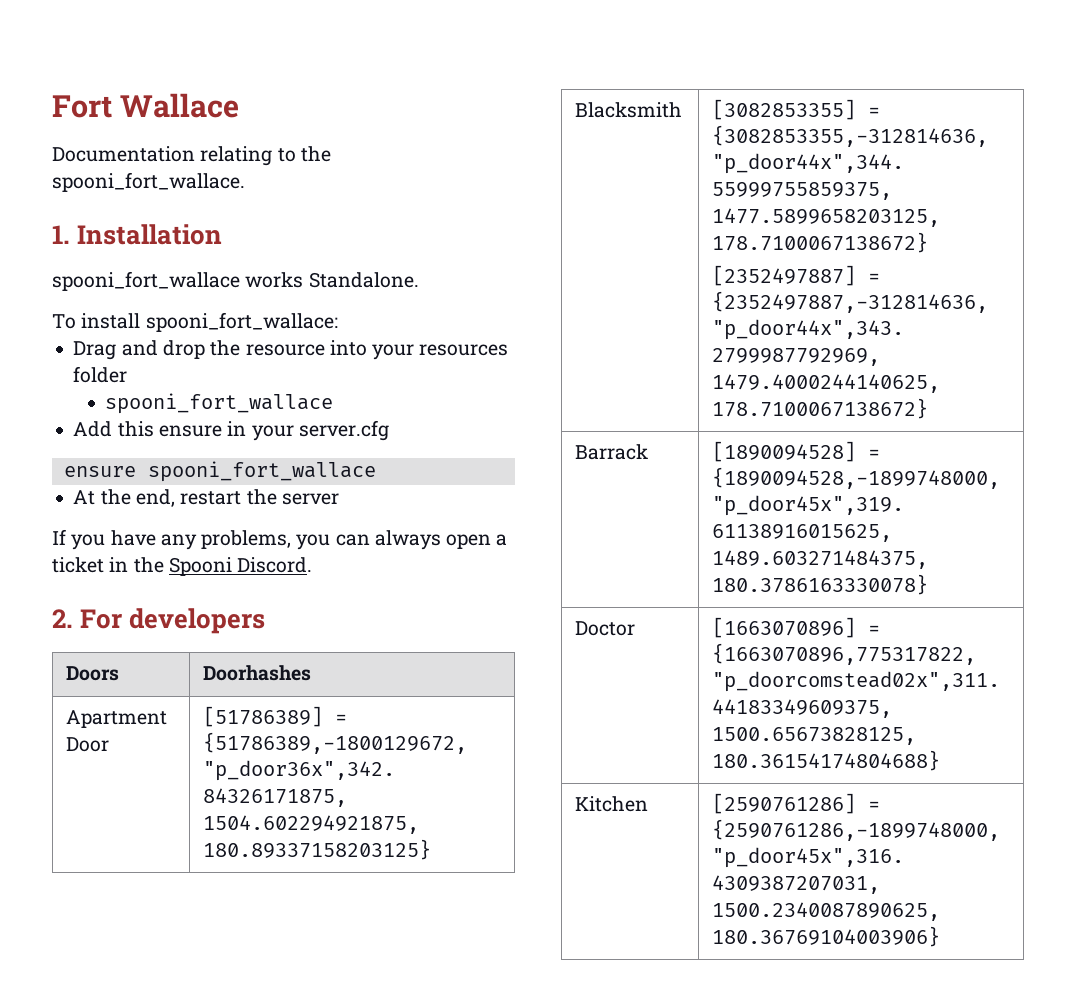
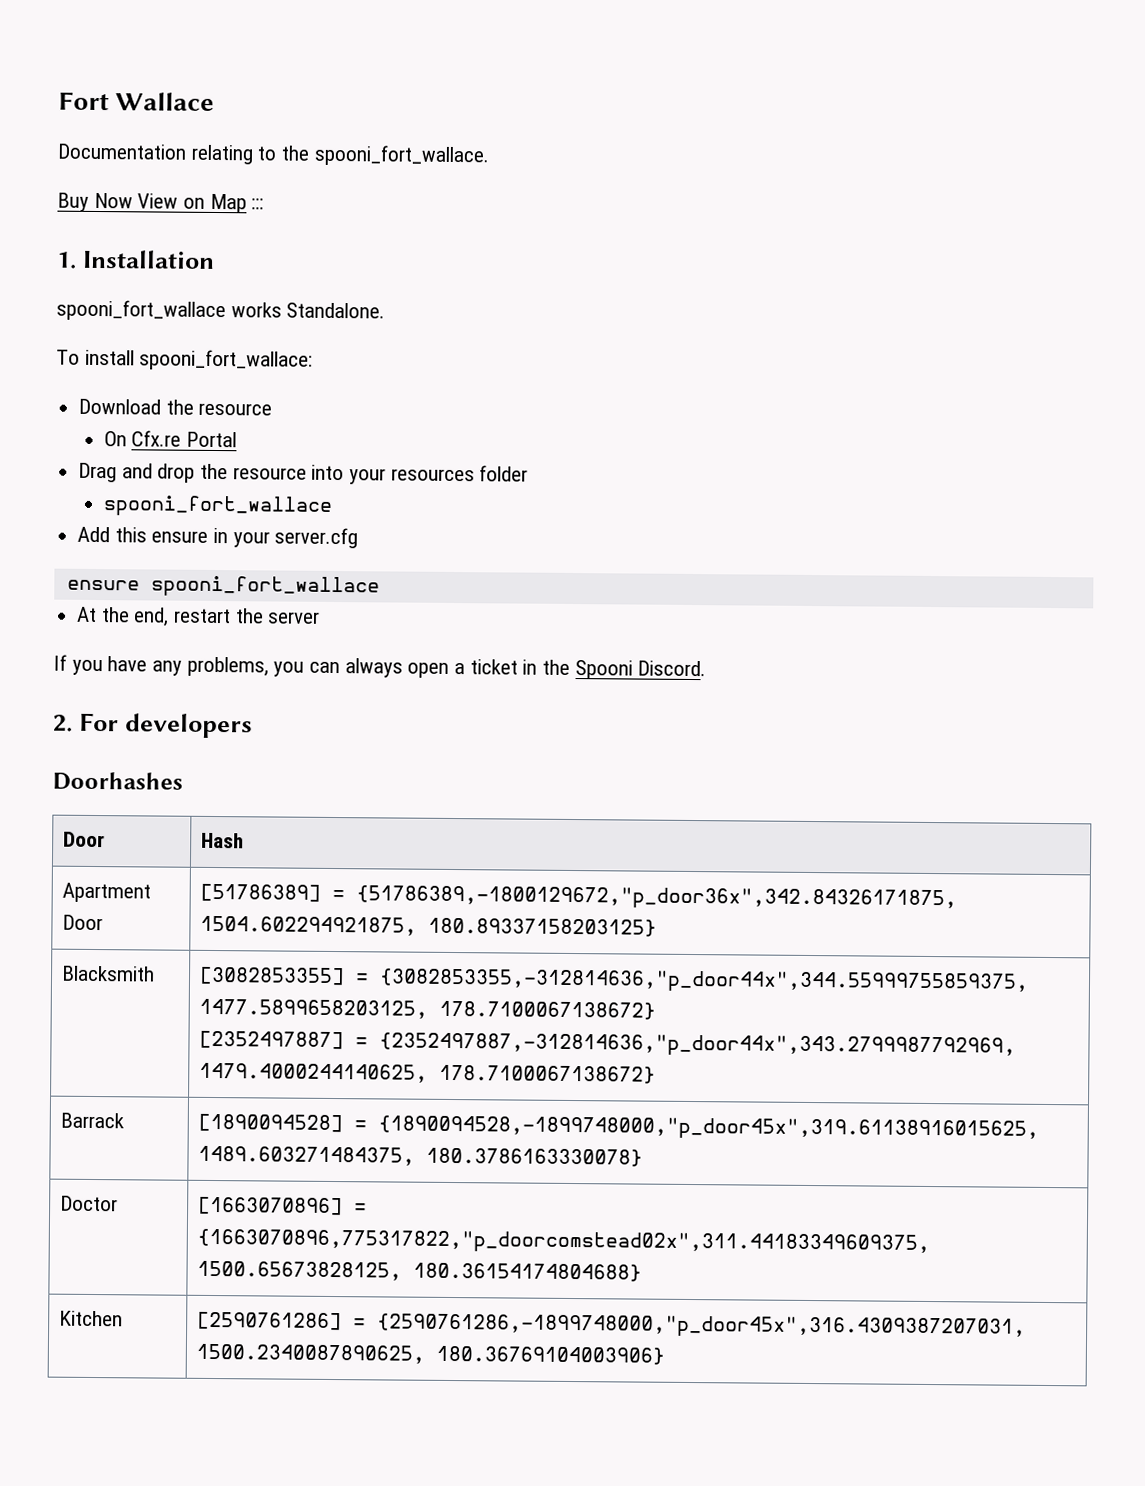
(245, 182) none -> [57,192,265,214] // Buy Now View on Map :::
(338, 322) none -> [78,398,273,416] [103,430,238,448] // Download the resource // On Cfx.re Portal
[66,666,120,681] [203,665,312,681] // Doors | Doorhashes -> [52,771,183,791] [63,831,106,848] [201,832,245,849] // Doorhashes // Door | Hash

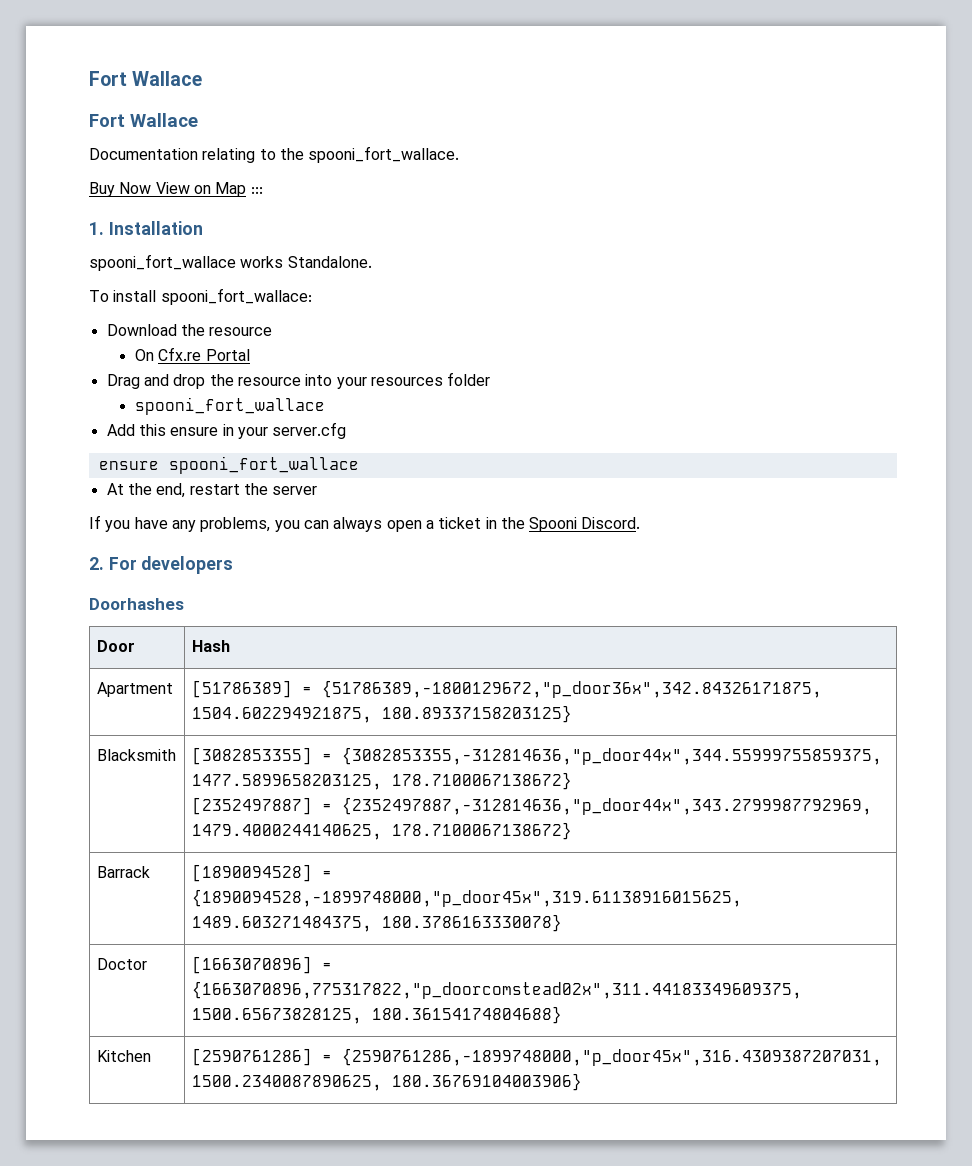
[58,91,215,111] Fort Wallace -> [89,71,203,86] [89,113,198,127] Fort Wallace // Fort Wallace
[62,914,104,931] Door -> (173, 689) none

